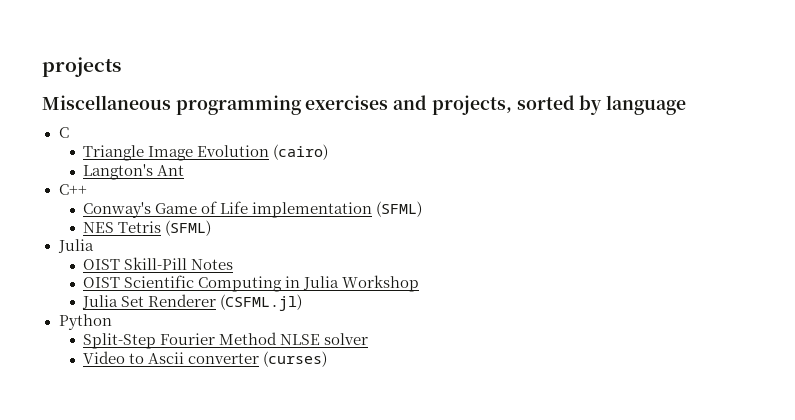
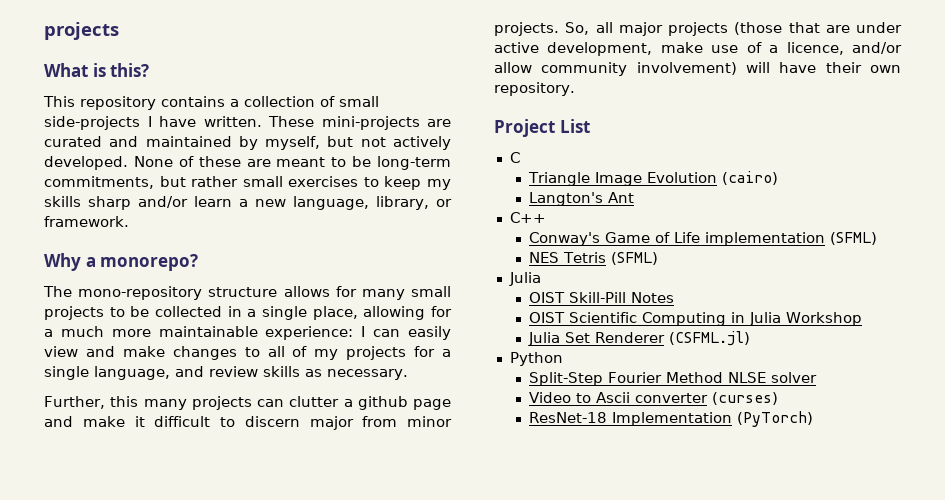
[42,95,687,115] Miscellaneous programming exercises and projects, sorted by language -> [44,63,150,77] [43,96,379,110] [44,116,451,130] [44,136,451,150] [44,156,451,170] [44,176,451,190] [44,196,452,210] [44,216,129,227] [44,253,199,271] [43,286,452,300] [44,306,453,320] [44,326,451,340] [44,346,451,360] [44,366,408,380] [44,396,451,410] [44,416,452,430] [494,22,902,36] [494,42,902,56] [494,62,901,76] [494,82,575,96] [494,119,590,137] What is this? // This repository contains a collection of small side-projects I have written. These mini-projects are curated and maintained by myself, but not actively developed. None of these are meant to be long-term commitments, but rather small exercises to keep my skills sharp and/or learn a new language, library, or framework. // Why a monorepo? // The mono-repository structure allows for many small projects to be collected in a single place, allowing for a much more maintainable experience: I can easily view and make changes to all of my projects for a single language, and review skills as necessary. // Further, this many projects can clutter a github page and make it difficult to discern major from minor projects. So, all major projects (those that are under active development, make use of a licence, and/or allow community involvement) will have their own repository. // Project List
(328, 359) none -> [528,411,813,427] // ResNet-18 Implementation (PyTorch)

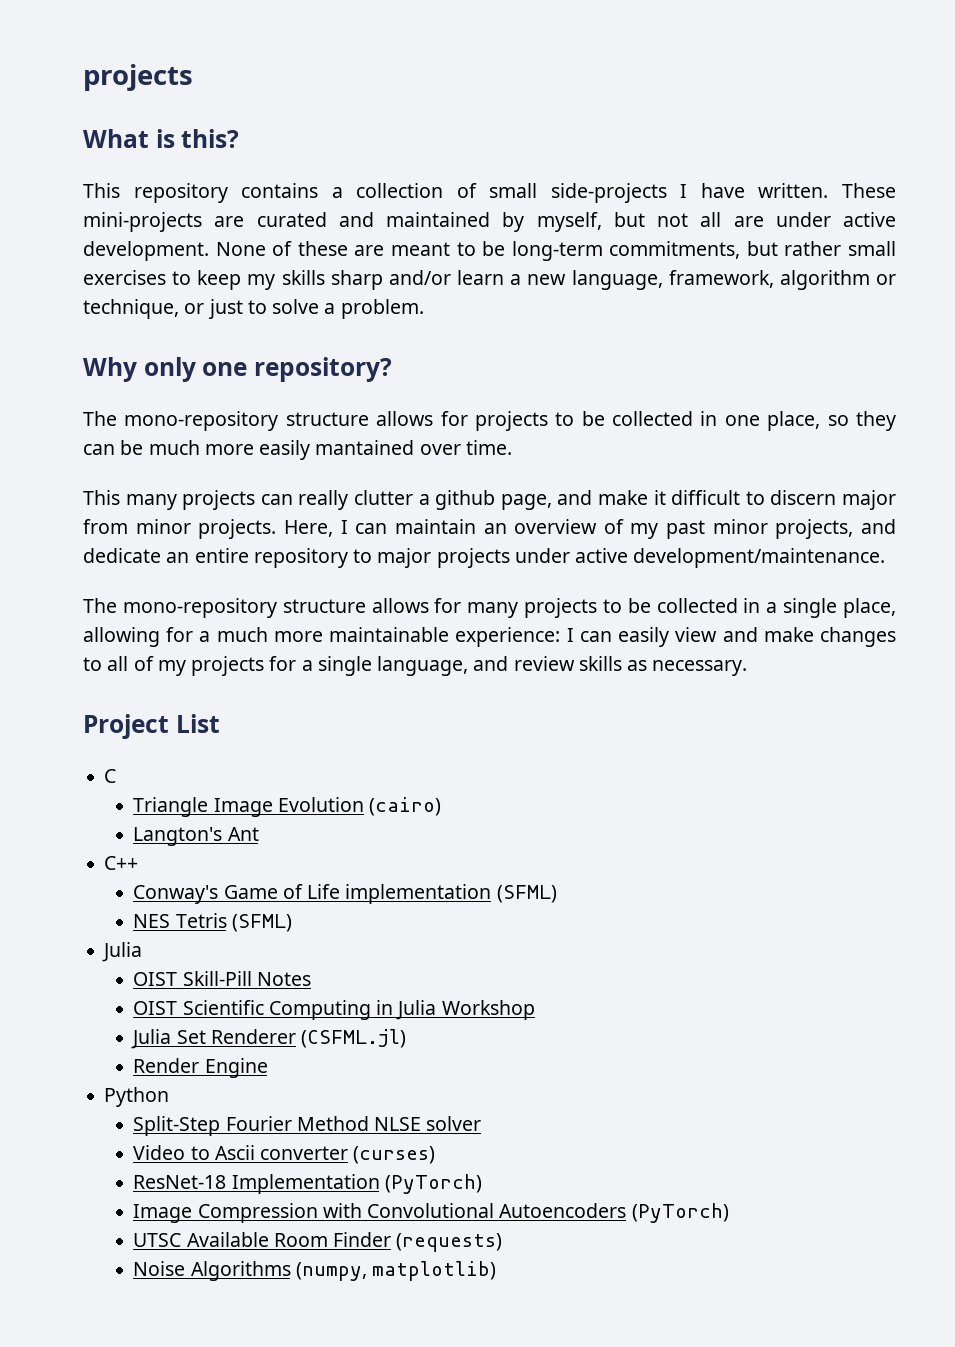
[392,136,451,150] [44,156,128,170] actively developed. -> [700,212,896,227] [83,241,209,261] all are under active development.
[376,196,452,210] [44,216,129,227] [44,253,199,271] library, or framework. // Why a monorepo? -> [668,270,896,290] [83,299,424,319] [83,357,392,382] [83,411,896,431] [83,440,512,460] [83,490,897,510] [83,519,896,539] [83,548,886,568] framework, algorithm or technique, or just to solve a problem. // Why only one repository? // The mono-repository structure allows for projects to be collected in one place, so they can be much more easily mantained over time. // This many projects can really clutter a github page, and make it difficult to discern major from minor projects. Here, I can maintain an overview of my past minor projects, and dedicate an entire repository to major projects under active development/maintenance.
[411,286,452,297] small -> (519, 610) none
[44,396,451,410] [44,416,452,430] [494,22,902,36] [494,42,902,56] [494,62,901,76] [494,82,575,96] // Further, this many projects can clutter a github page and make it difficult to discern major from minor projects. So, all major projects (those that are under active development, make use of a licence, and/or allow community involvement) will have their own repository. -> (748, 668) none
(750, 338) none -> [133,1058,268,1078] // Render Engine
(813, 419) none -> [133,1203,729,1223] [133,1232,503,1252] [133,1261,497,1281] // Image Compression with Convolutional Autoencoders (PyTorch) // UTSC Available Room Finder (requests) // Noise Algorithms (numpy, matplotlib)

